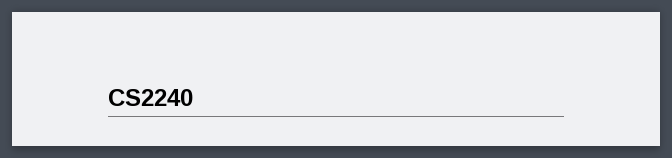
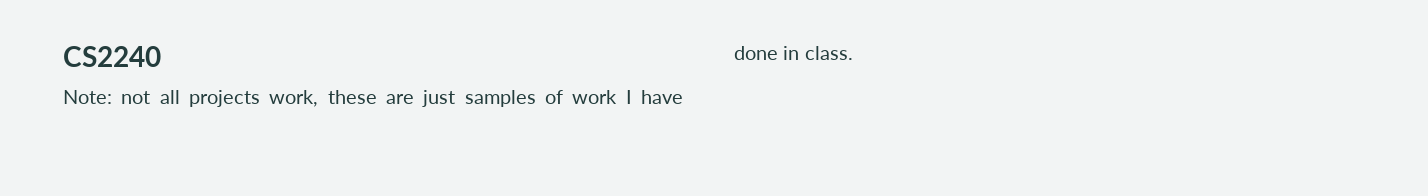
(193, 97) none -> [63,90,683,107] [734,46,853,60] // Note: not all projects work, these are just samples of work I have done in class.

